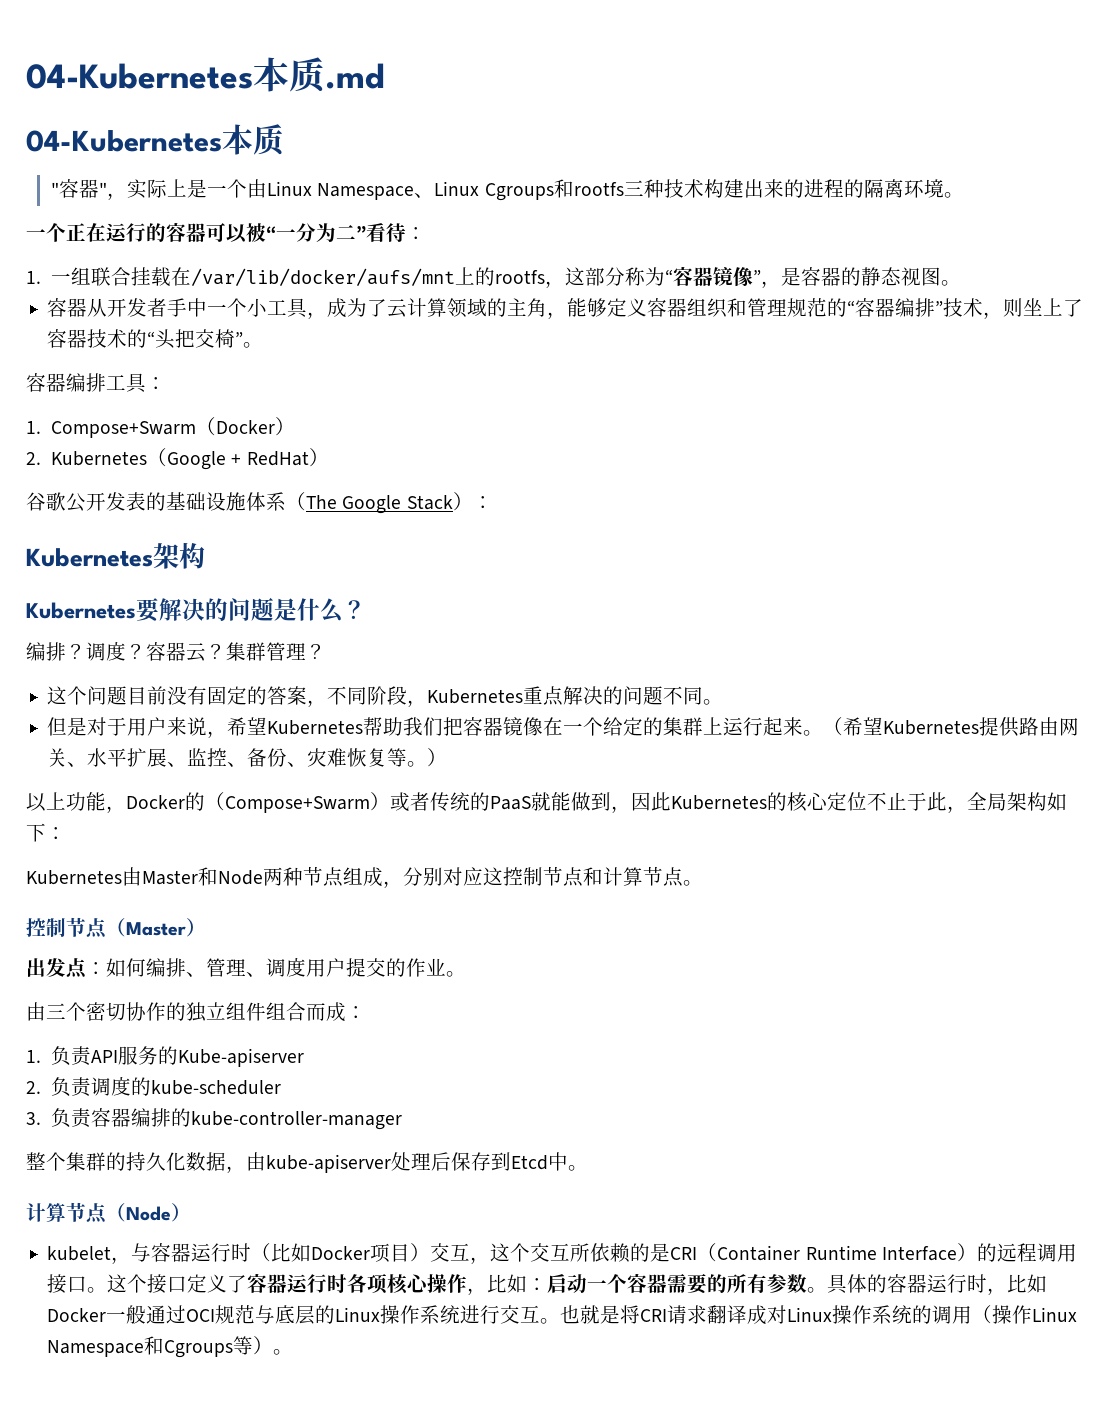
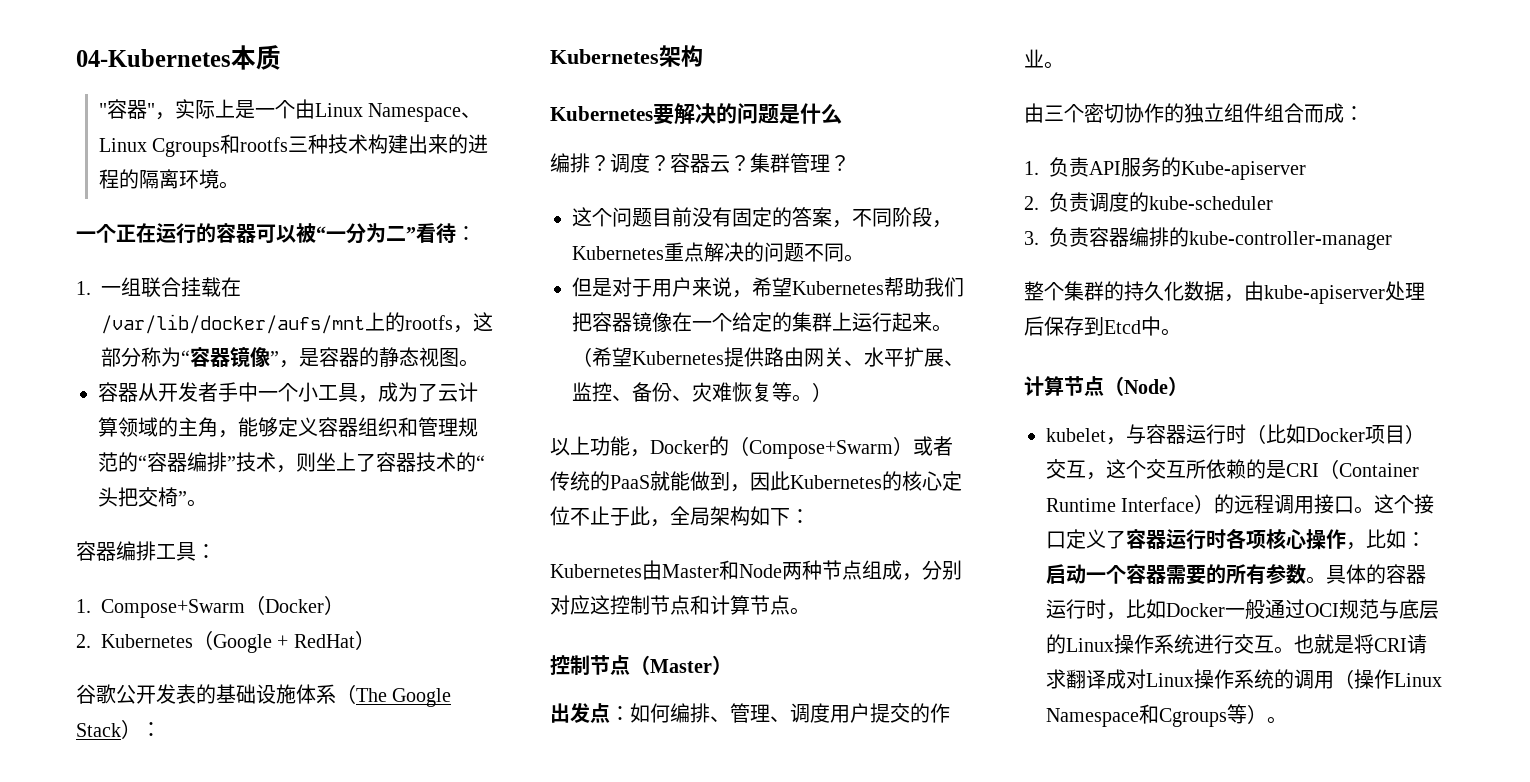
[26,57,385,92] [26,124,284,155] 04-Kubernetes本质.md // 04-Kubernetes本质 -> [76,45,281,70] 04-Kubernetes本质
[343,600,366,619] ？ -> (842, 114) none

